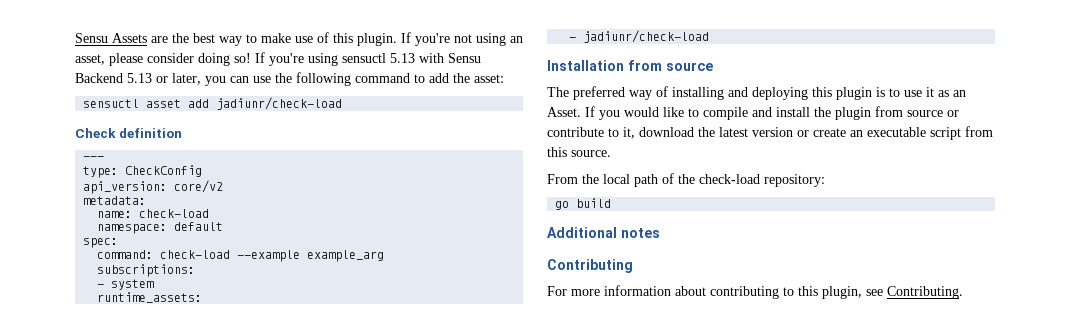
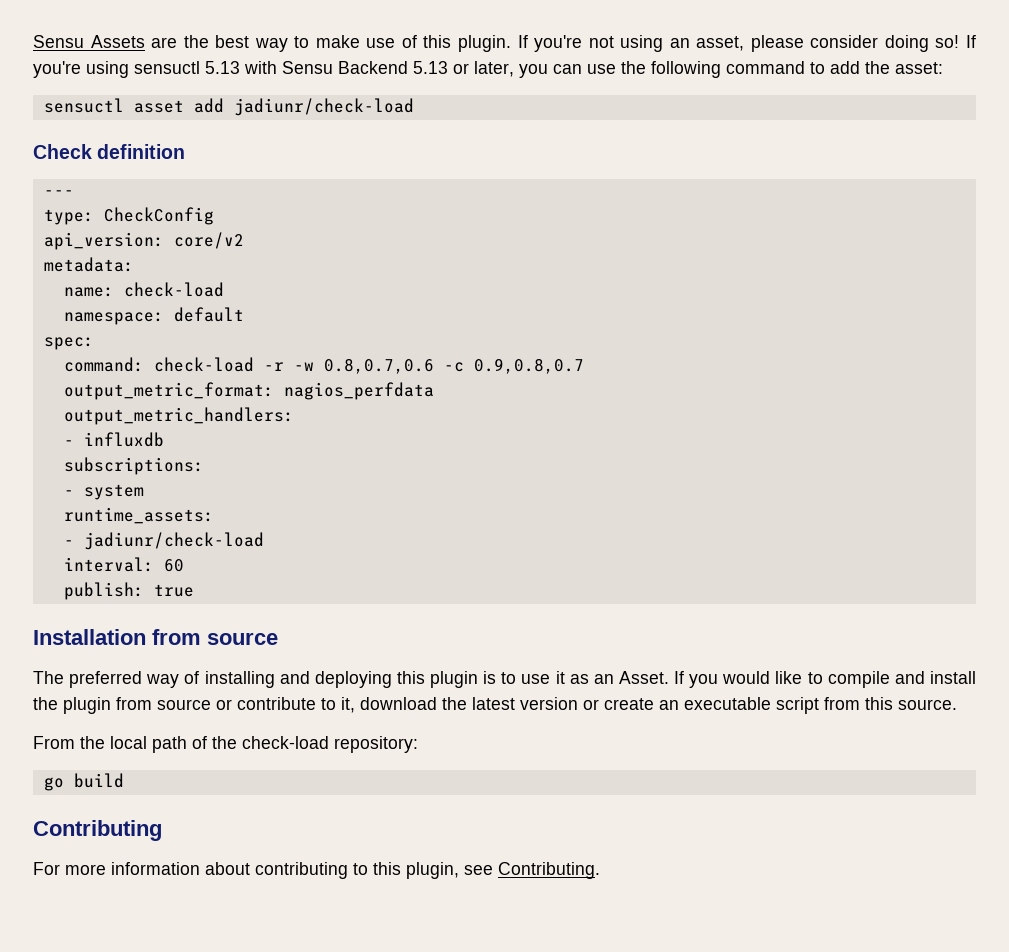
[237,250,385,262] --example example_arg -> [263,358,584,374] [63,382,434,400] [63,407,294,425] [63,432,164,447] -r -w 0.8,0.7,0.6 -c 0.9,0.8,0.7 // output_metric_format: nagios_perfdata // output_metric_handlers: // - influxdb
(710, 36) none -> [63,557,184,572] [63,582,194,600] // interval: 60 // publish: true
[547,227,660,238] // Additional notes -> (124, 780) none

